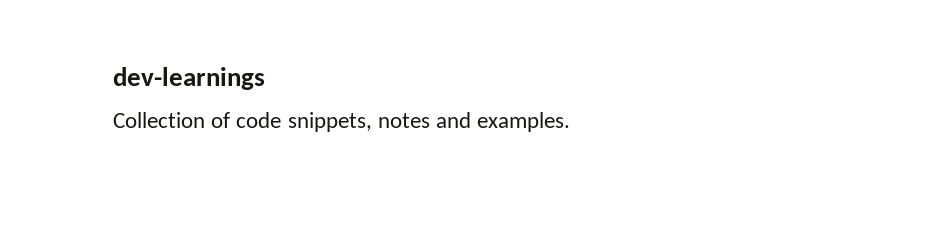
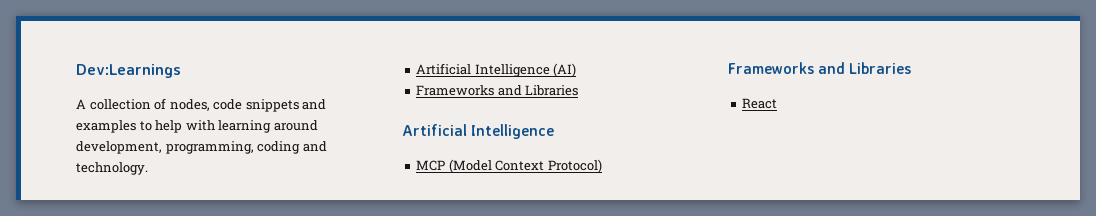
[113,67,265,90] [113,112,571,132] dev-learnings // Collection of code snippets, notes and examples. -> [76,64,181,78] [76,98,327,112] [76,120,318,133] [76,141,327,154] [76,162,148,175] [416,63,577,77] [416,85,579,96] [402,124,555,139] [416,159,602,173] [728,62,912,74] [742,98,778,109] Dev:Learnings // A collection of nodes, code snippets and examples to help with learning around development, programming, coding and technology. // Artificial Intelligence (AI) // Frameworks and Libraries // Artificial Intelligence // MCP (Model Context Protocol) // Frameworks and Libraries // React

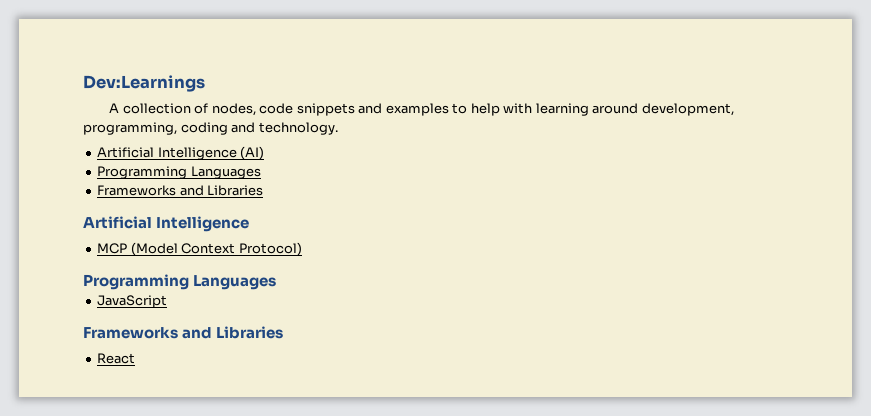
(577, 70) none -> [97,166,261,179] // Programming Languages
(602, 166) none -> [83,274,277,290] [97,295,168,308] // Programming Languages // JavaScript

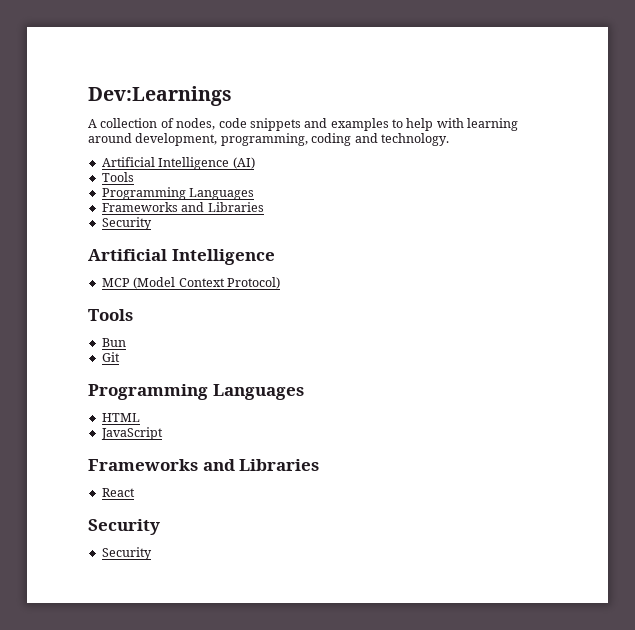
(265, 153) none -> [101,172,134,182] // Tools
(264, 190) none -> [101,217,152,230] // Security
[83,274,277,290] // Programming Languages -> [88,309,133,321] [101,338,126,347] [101,352,120,362] [88,384,304,400] [101,413,140,422] // Tools // Bun // Git // Programming Languages // HTML
(136, 358) none -> [88,519,160,535] [101,547,152,560] // Security // Security

